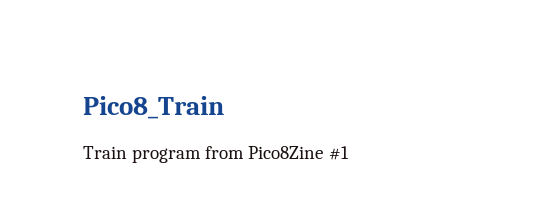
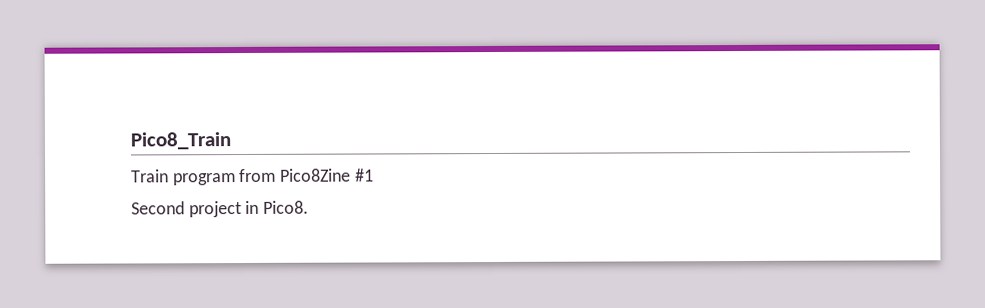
(349, 153) none -> [131,200,310,218] // Second project in Pico8.

